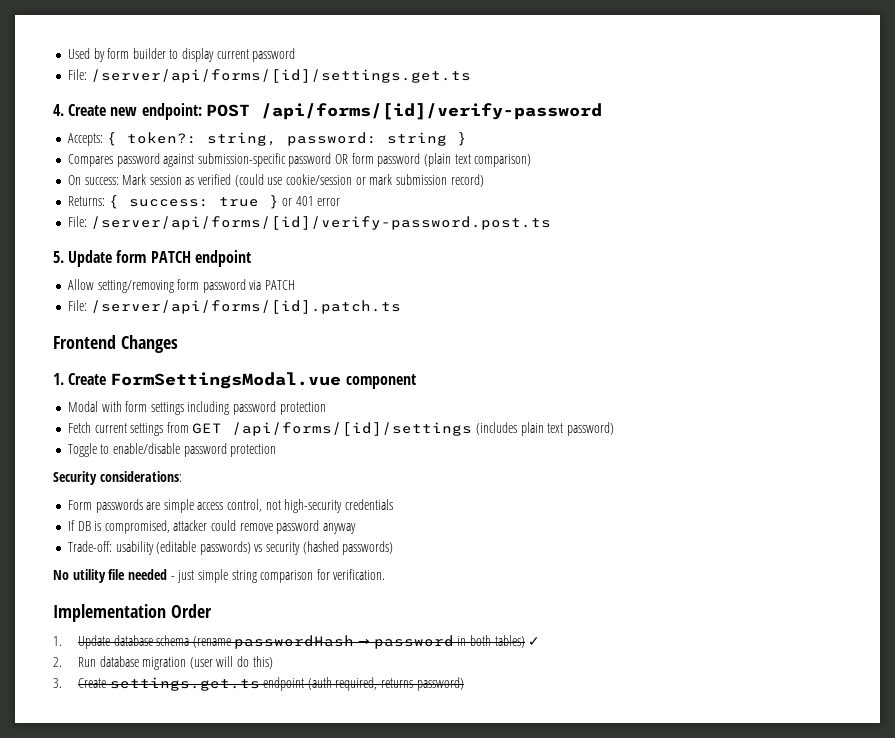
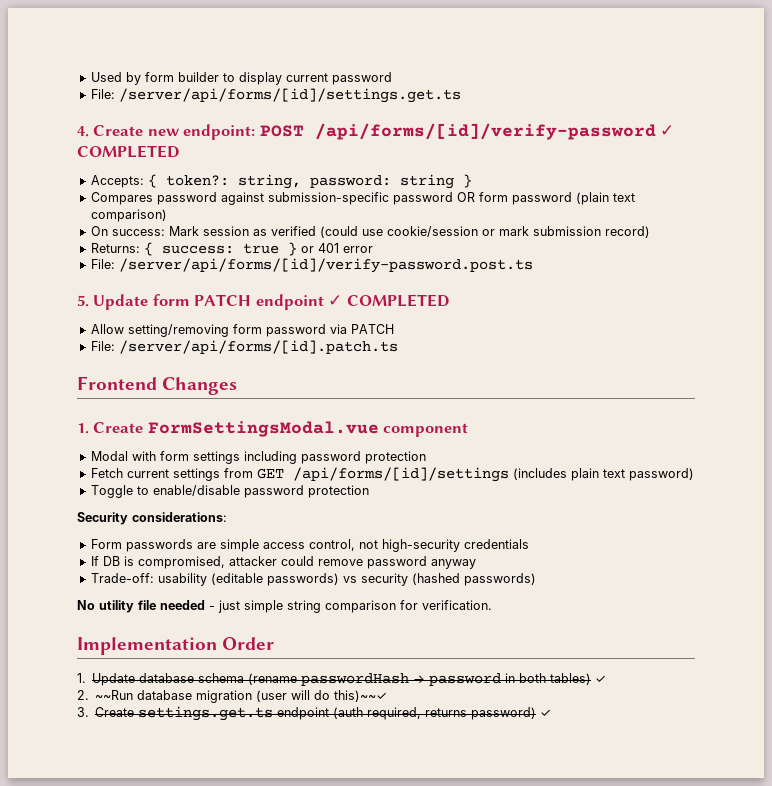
(602, 111) none -> [660,125,675,136] [77,145,180,158] ✓ COMPLETED
(251, 258) none -> [328,294,450,307] ✓ COMPLETED
[77,657,96,667] Run -> [95,690,134,700] ~~Run
[252,656,273,669] this) -> [334,690,388,702] this)~~✓
(464, 684) none -> [540,709,552,717] ✓

